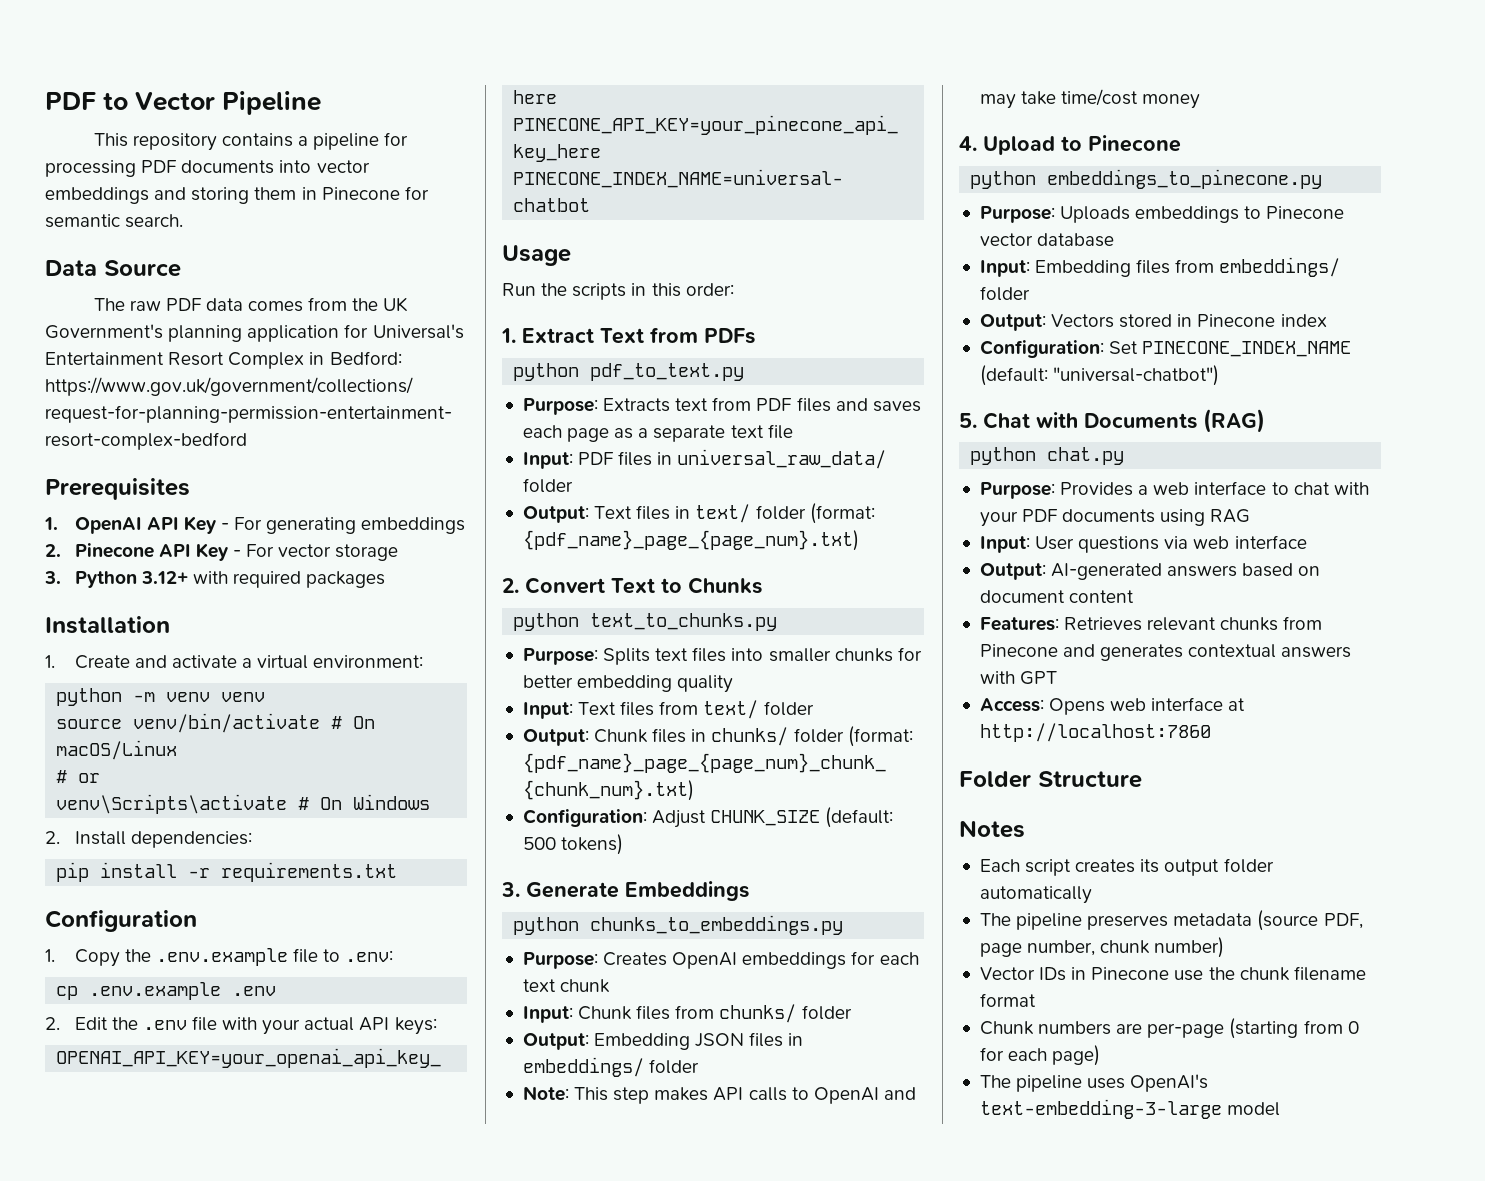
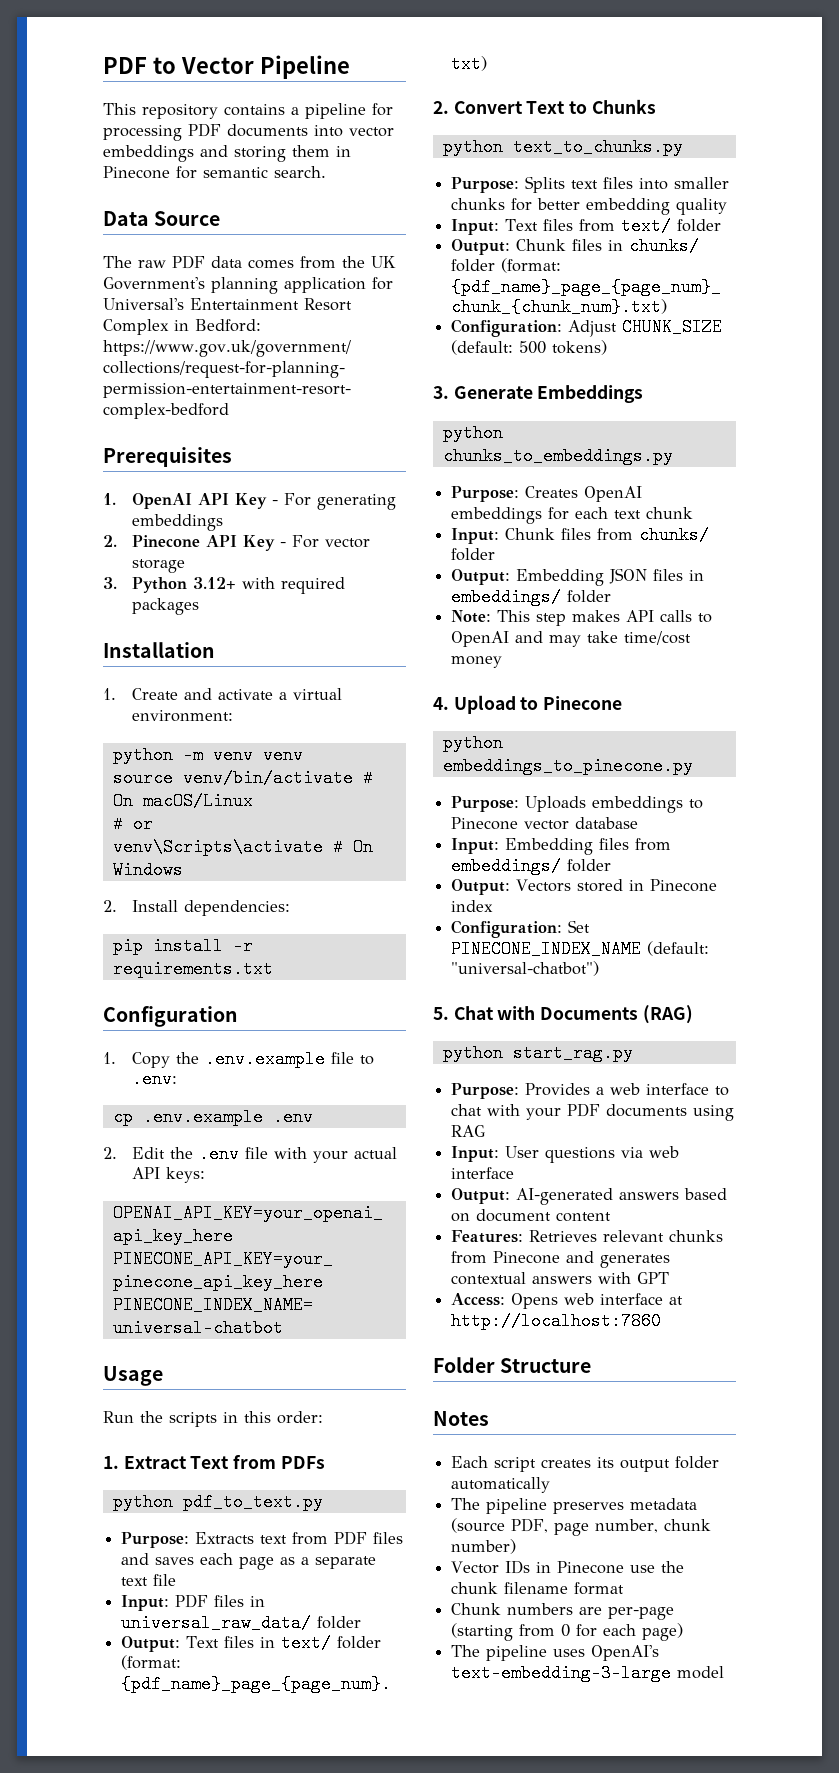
[1047,447,1125,465] chat.py -> [512,1044,633,1062] start_rag.py

